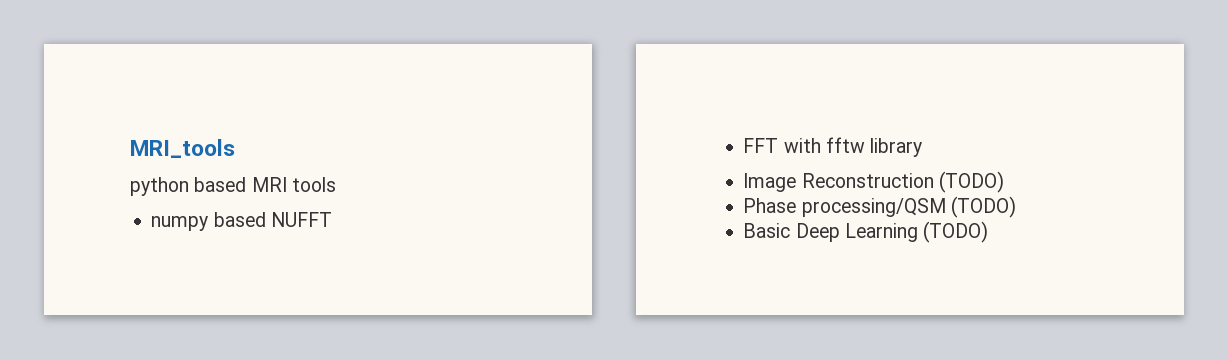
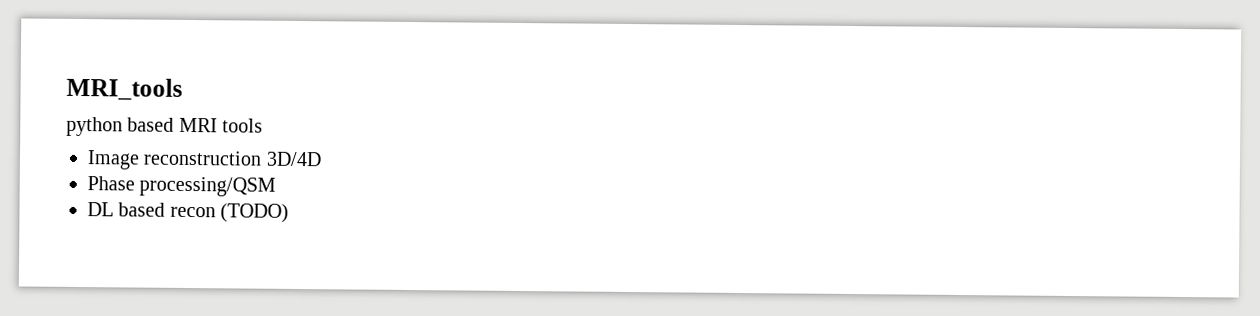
[151,212,332,231] [743,137,923,157] // numpy based NUFFT // FFT with fftw library -> (264, 125) none
[801,171,1004,193] Reconstruction (TODO) -> [143,150,322,167] reconstruction 3D/4D
[950,196,1016,218] [743,223,918,242] (TODO) // Basic Deep Learning -> [87,202,216,218] // DL based recon

